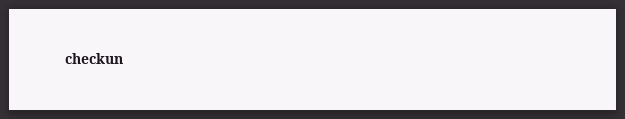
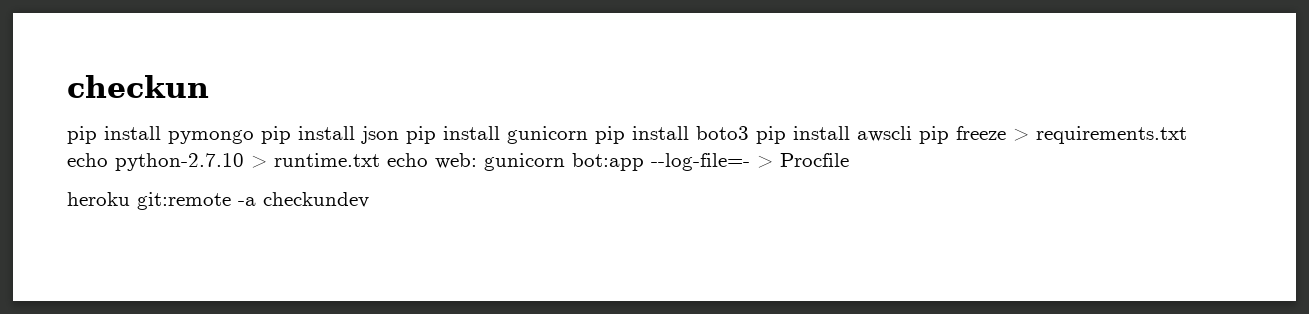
(123, 58) none -> [67,126,1187,144] [67,153,849,171] [67,192,369,210] // pip install pymongo pip install json pip install gunicorn pip install boto3 pip install awscli pip freeze > requirements.txt echo python-2.7.10 > runtime.txt echo web: gunicorn bot:app --log-file=- > Procfile // heroku git:remote -a checkundev

